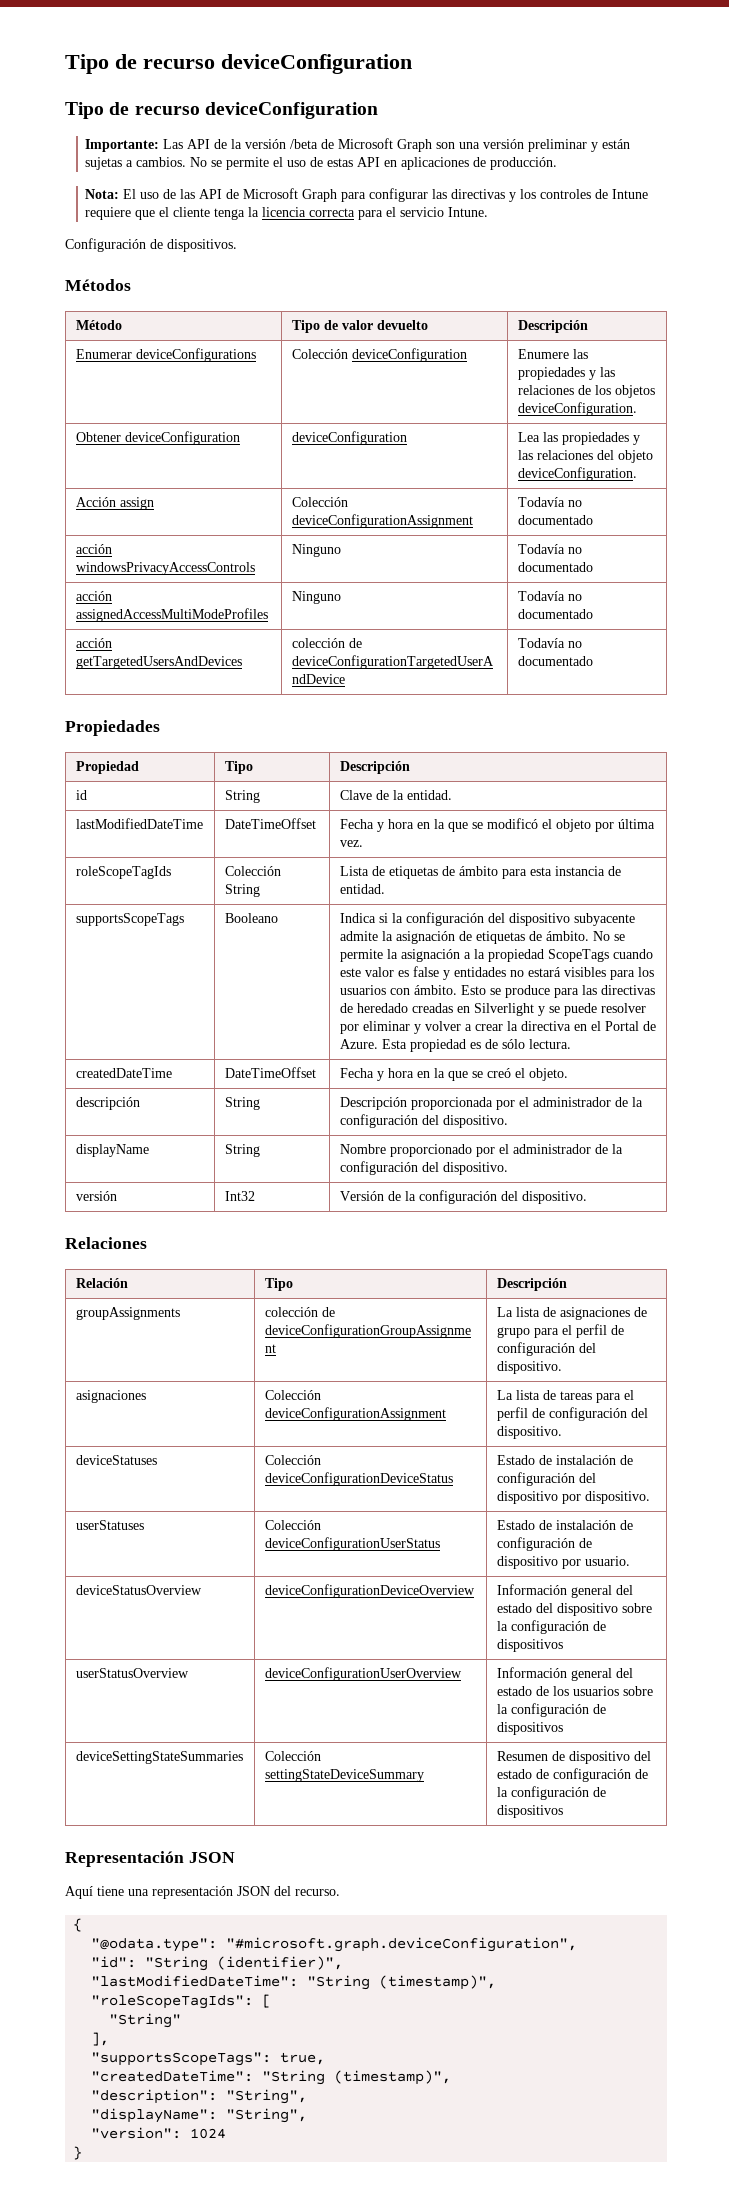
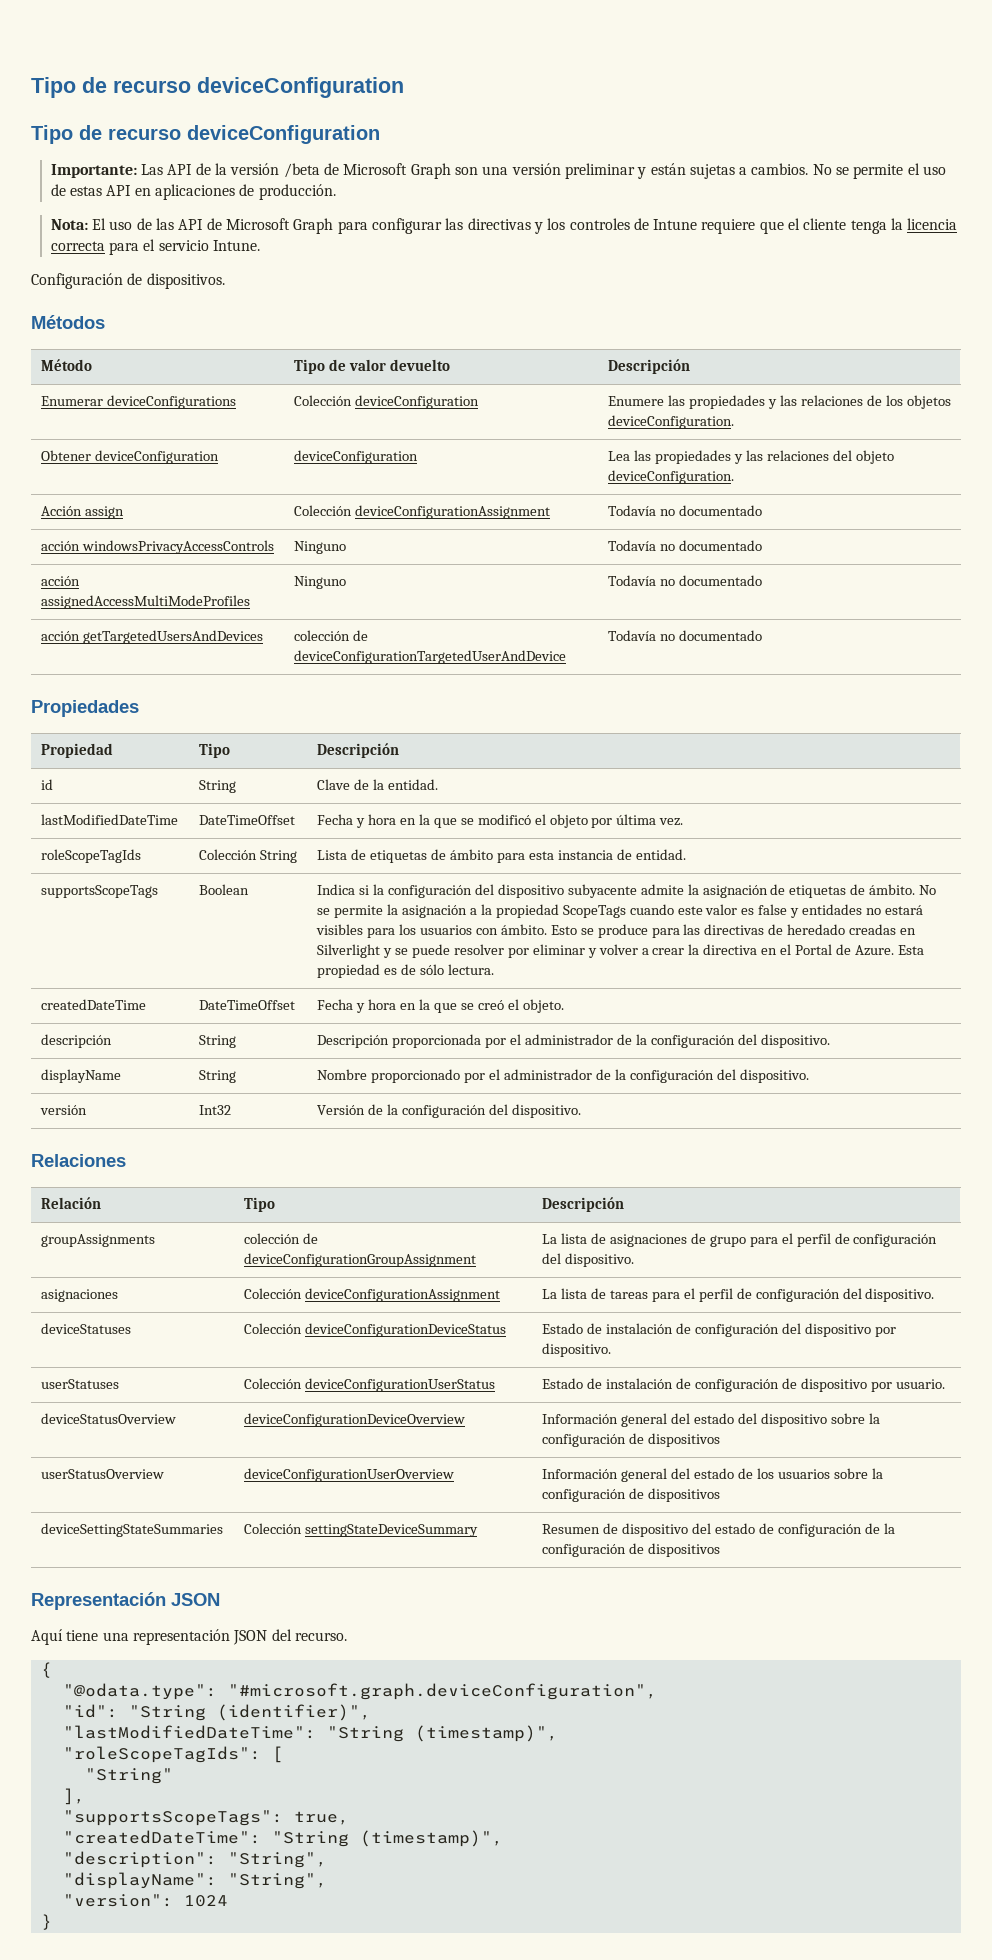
[224,913,278,923] Booleano -> [199,884,250,895] Boolean

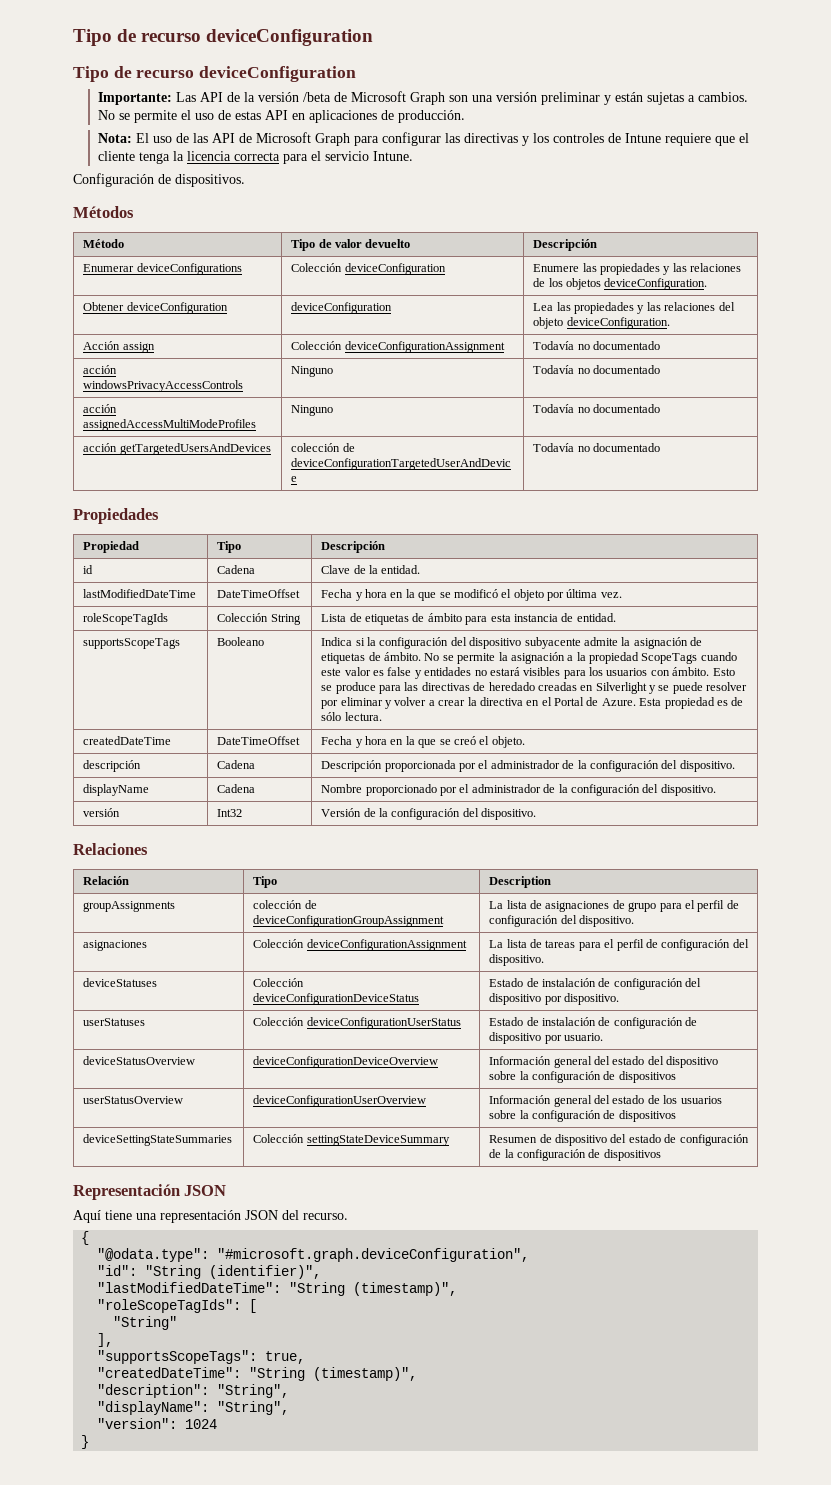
[199,780,237,793] String -> [217,565,256,574] Cadena
[199,884,250,895] Boolean -> [217,637,265,646] Booleano
[199,1035,237,1048] String -> [217,760,256,769] Cadena
[199,1070,237,1083] String -> [217,784,256,793] Cadena
[542,1197,625,1212] Descripción -> [489,876,552,888] Description

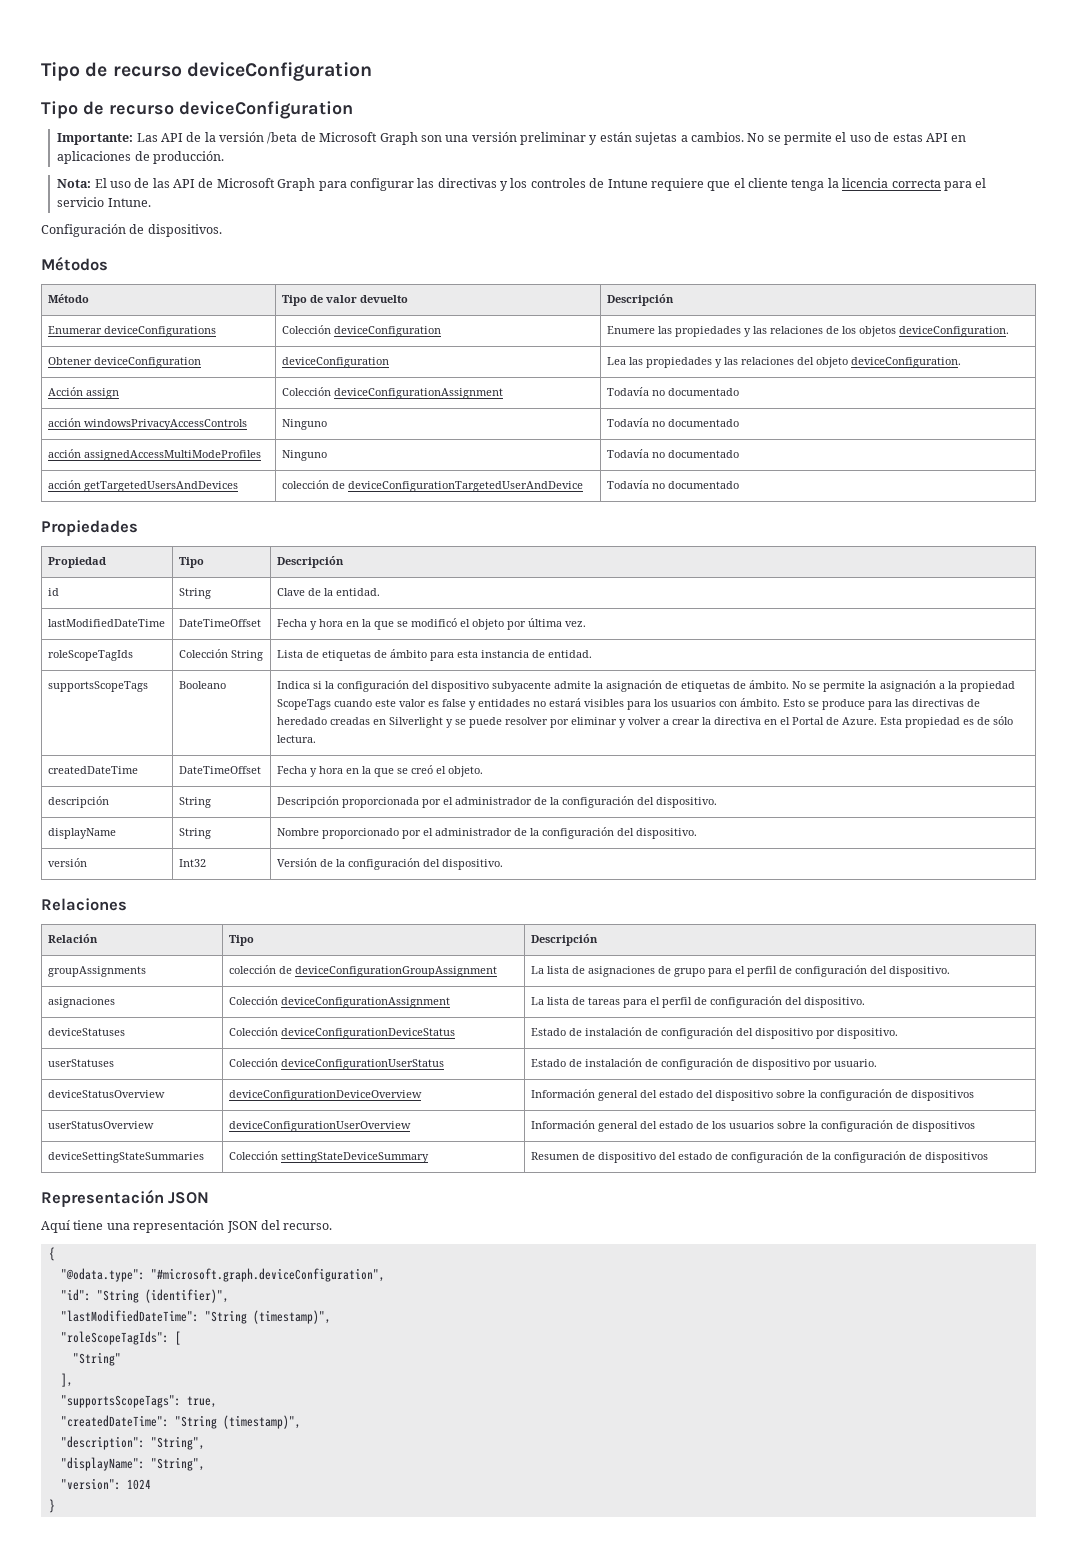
[217,565,256,574] Cadena -> [178,588,211,599] String
[217,760,256,769] Cadena -> [178,797,211,808] String
[217,784,256,793] Cadena -> [178,828,211,839] String
[489,876,552,888] Description -> [530,934,598,946] Descripción

